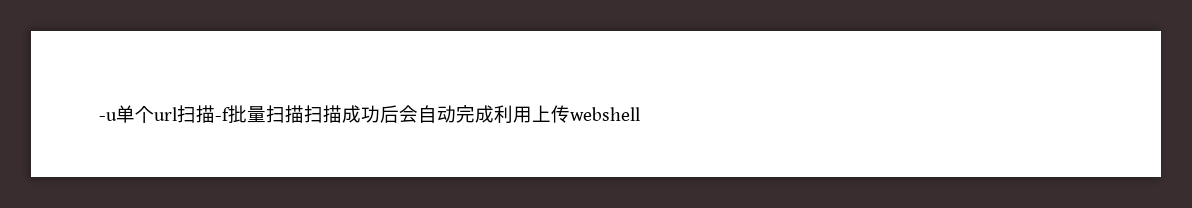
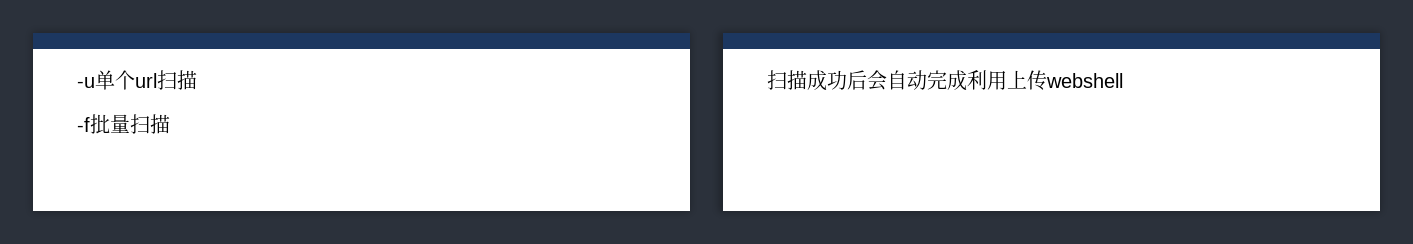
(215, 114) none -> (197, 80) //
(304, 114) none -> (170, 124) //

